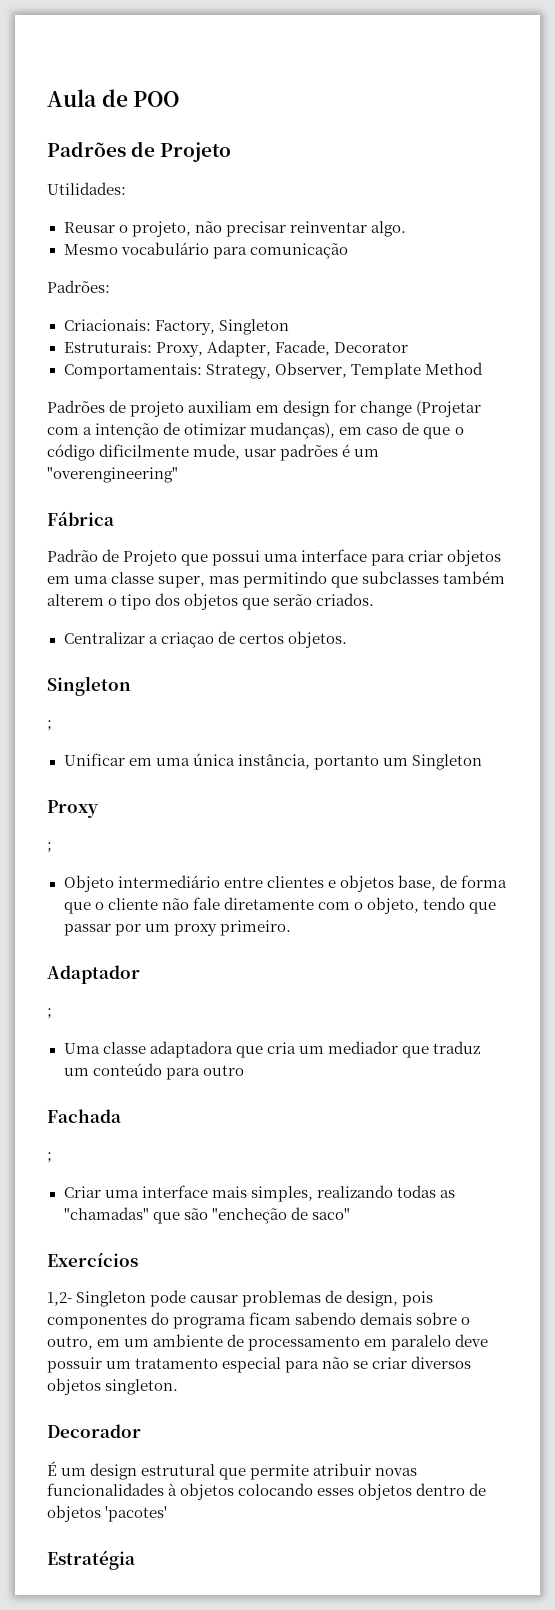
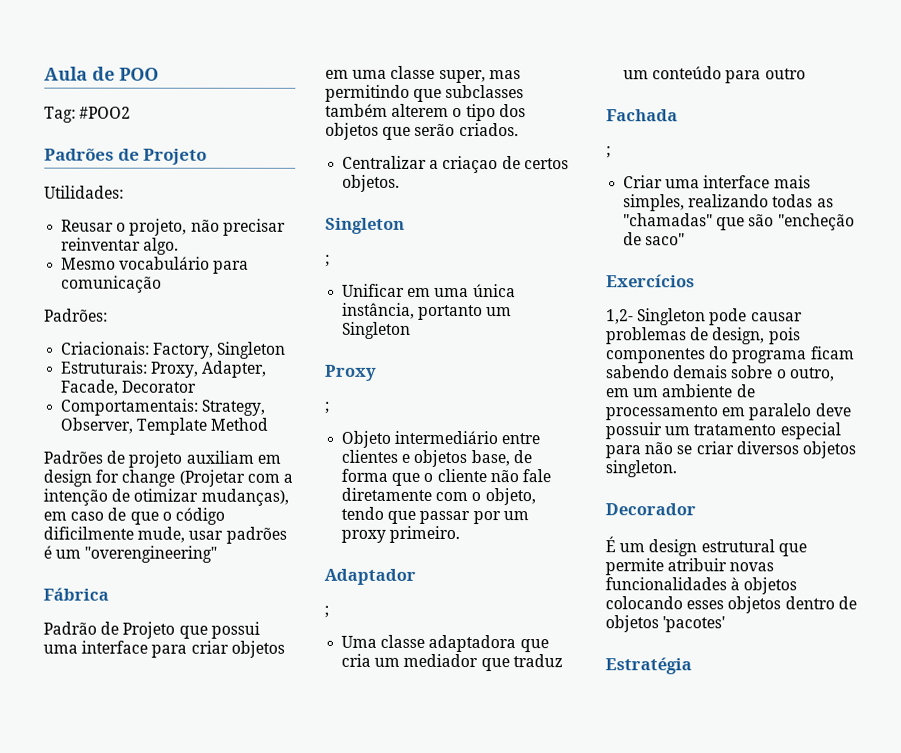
(180, 99) none -> [44,106,132,123] // Tag: #POO2

